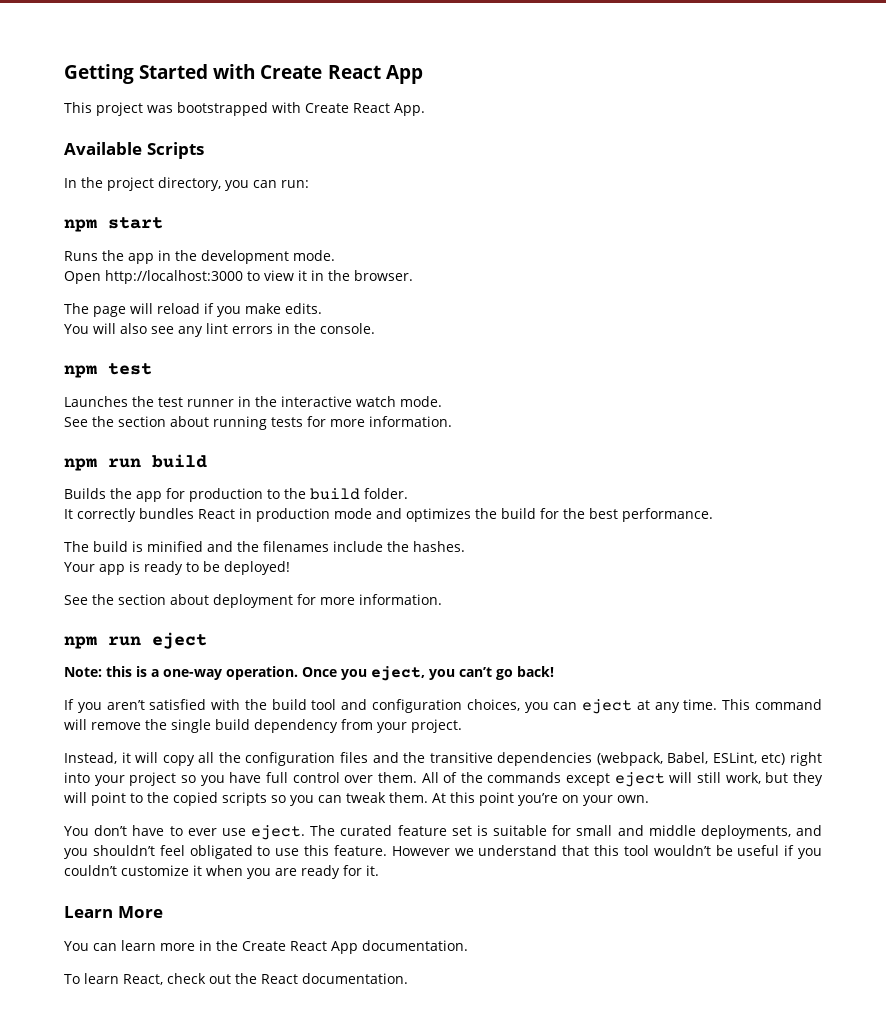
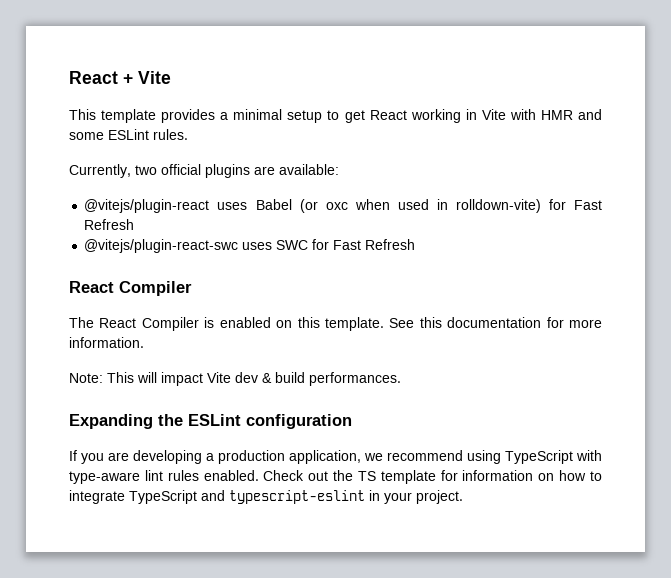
[64,64,423,84] [64,102,425,116] [64,142,204,159] [64,177,309,191] [64,217,163,232] [64,250,335,264] [64,270,413,284] [64,303,322,317] [64,323,375,337] [64,363,152,378] [64,396,442,407] [64,416,452,430] [64,454,207,471] [64,488,408,502] [64,508,713,522] [64,541,465,552] [64,561,290,575] [64,594,442,608] [64,632,207,649] [64,666,554,681] [64,699,823,714] [64,719,462,733] [64,752,822,766] [64,772,823,787] [64,792,649,806] [64,825,822,840] [64,845,823,859] [64,865,379,879] [64,906,163,918] [64,940,468,954] [64,973,408,985] Getting Started with Create React App // This project was bootstrapped with Create React App. // Available Scripts // In the project directory, you can run: // npm start // Runs the app in the development mode. // Open http://localhost:3000 to view it in the browser. // The page will reload if you make edits. // You will also see any lint errors in the console. // npm test // Launches the test runner in the interactive watch mode. // See the section about running tests for more information. // npm run build // Builds the app for production to the build folder. // It correctly bundles React in production mode and optimizes the build for the best performance. // The build is minified and the filenames include the hashes. // Your app is ready to be deployed! // See the section about deployment for more information. // npm run eject // Note: this is a one-way operation. Once you eject, you can’t go back! // If you aren’t satisfied with the build tool and configuration choices, you can eject at any time. This command will remove the single build dependency from your project. // Instead, it will copy all the configuration files and the transitive dependencies (webpack, Babel, ESLint, etc) right into your project so you have full control over them. All of the commands except eject will still work, but they will point to the copied scripts so you can tweak them. At this point you’re on your own. // You don’t have to ever use eject. The curated feature set is suitable for small and middle deployments, and you shouldn’t feel obligated to use this feature. However we understand that this tool wouldn’t be useful if you couldn’t customize it when you are ready for it. // Learn More // You can learn more in the Create React App documentation. // To learn React, check out the React documentation. -> [69,71,171,84] [69,109,602,123] [69,129,188,140] [69,164,339,178] [84,199,602,213] [84,219,135,230] [84,239,416,253] [69,281,192,296] [69,317,602,331] [69,337,144,348] [69,372,401,386] [69,414,352,429] [69,450,602,464] [69,470,602,484] [69,490,463,504] React + Vite // This template provides a minimal setup to get React working in Vite with HMR and some ESLint rules. // Currently, two official plugins are available: // @vitejs/plugin-react uses Babel (or oxc when used in rolldown-vite) for Fast Refresh // @vitejs/plugin-react-swc uses SWC for Fast Refresh // React Compiler // The React Compiler is enabled on this template. See this documentation for more information. // Note: This will impact Vite dev & build performances. // Expanding the ESLint configuration // If you are developing a production application, we recommend using TypeScript with type-aware lint rules enabled. Check out the TS template for information on how to integrate TypeScript and typescript-eslint in your project.

